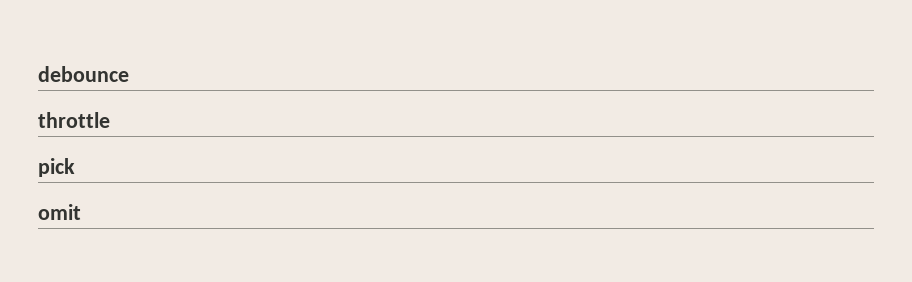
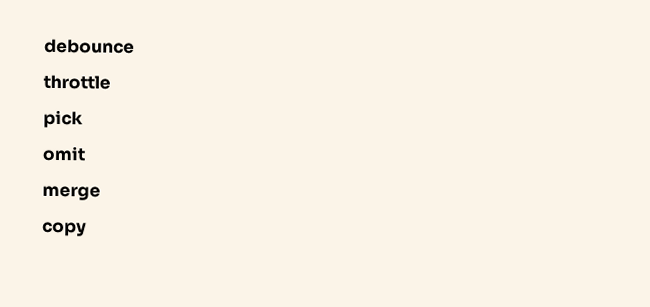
(81, 212) none -> [42,185,101,201] [42,221,87,237] // merge // copy

